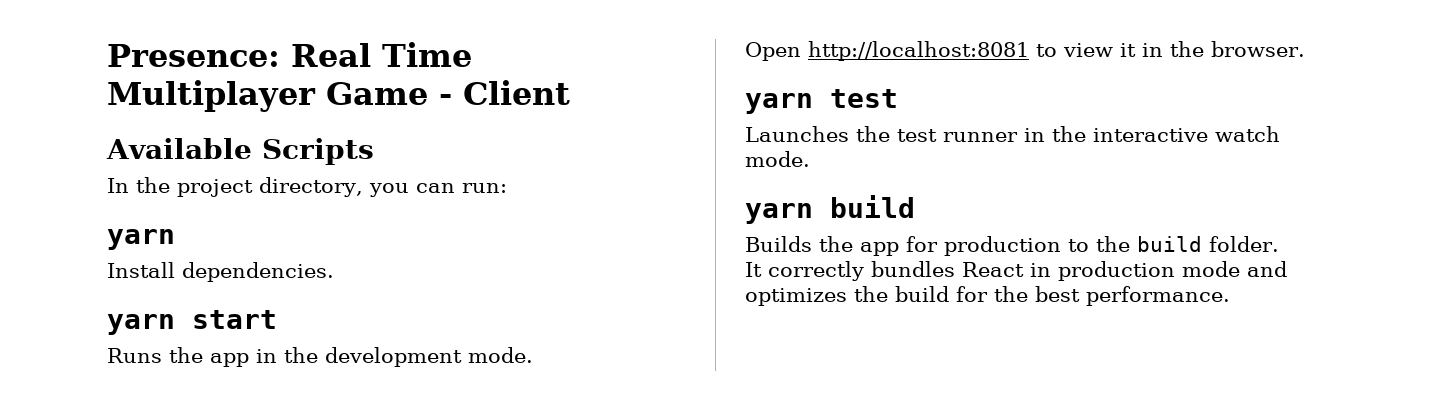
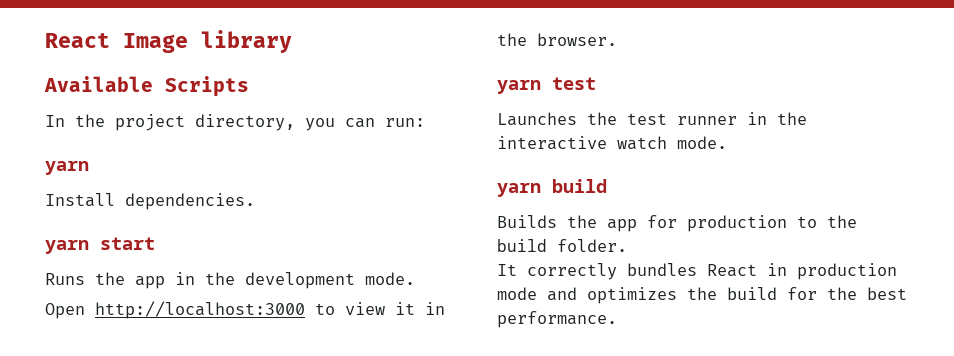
[107,42,472,67] [107,80,570,112] Presence: Real Time Multiplayer Game - Client -> [45,30,292,53] React Image library
[808,41,1029,61] http://localhost:8081 -> [95,301,305,319] http://localhost:3000

